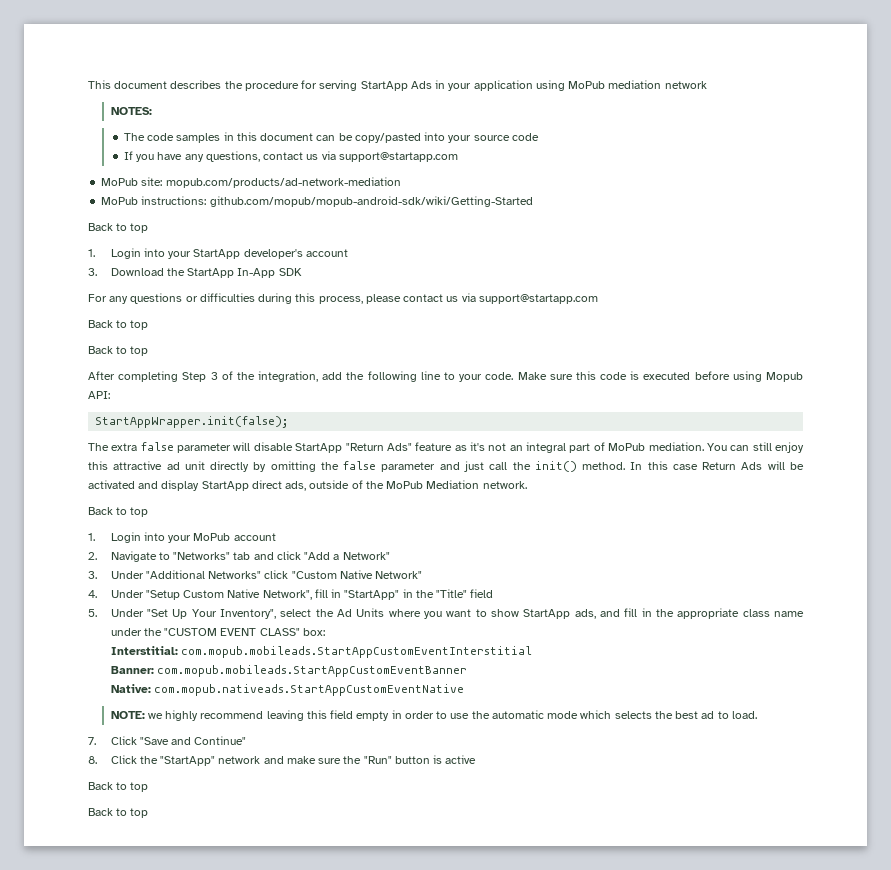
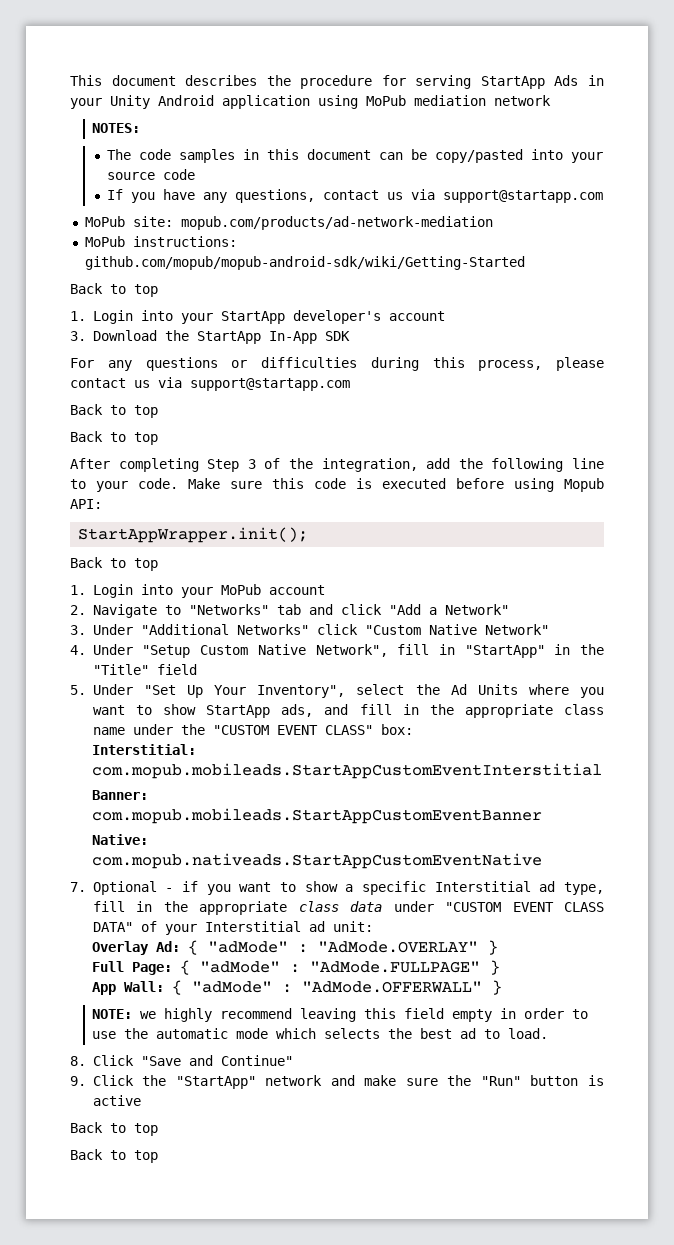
(472, 87) none -> [110,95,214,109] Unity Android
[95,416,289,428] [88,442,805,453] [88,461,804,472] [88,480,527,491] StartAppWrapper.init(false); // The extra false parameter will disable StartApp "Return Ads" feature as it's not an integral part of MoPub mediation. You can still enjoy this attractive ad unit directly by omitting the false parameter and just call the init() method. In this case Return Ads will be activated and display StartApp direct ads, outside of the MoPub Mediation network. -> [78,527,309,543] StartAppWrapper.init();
(464, 690) none -> [70,881,605,895] [92,901,604,915] [92,921,373,935] [92,940,499,955] [92,960,501,975] [92,980,503,995] // 7. Optional - if you want to show a specific Interstitial ad type, fill in the appropriate class data under "CUSTOM EVENT CLASS DATA" of your Interstitial ad unit: // Overlay Ad: { "adMode" : "AdMode.OVERLAY" } // Full Page: { "adMode" : "AdMode.FULLPAGE" } // App Wall: { "adMode" : "AdMode.OFFERWALL" }
[88,737,96,745] 7. -> [70,1056,86,1066] 8.
[88,756,97,764] 8. -> [70,1076,86,1086] 9.

